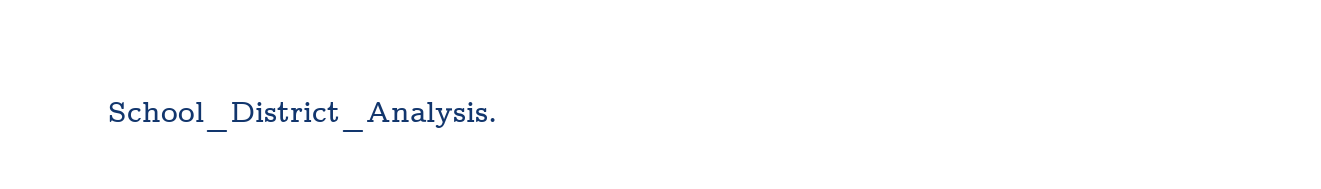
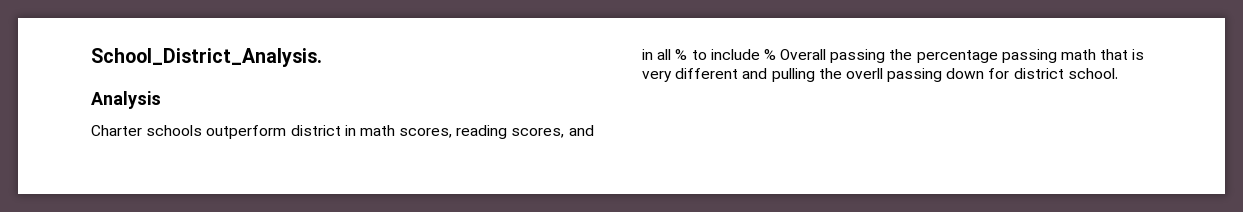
(497, 117) none -> [91,91,161,109] [91,125,594,139] [642,49,1145,63] [642,68,1118,82] // Analysis // Charter schools outperform district in math scores, reading scores, and in all % to include % Overall passing the percentage passing math that is very different and pulling the overll passing down for district school.

